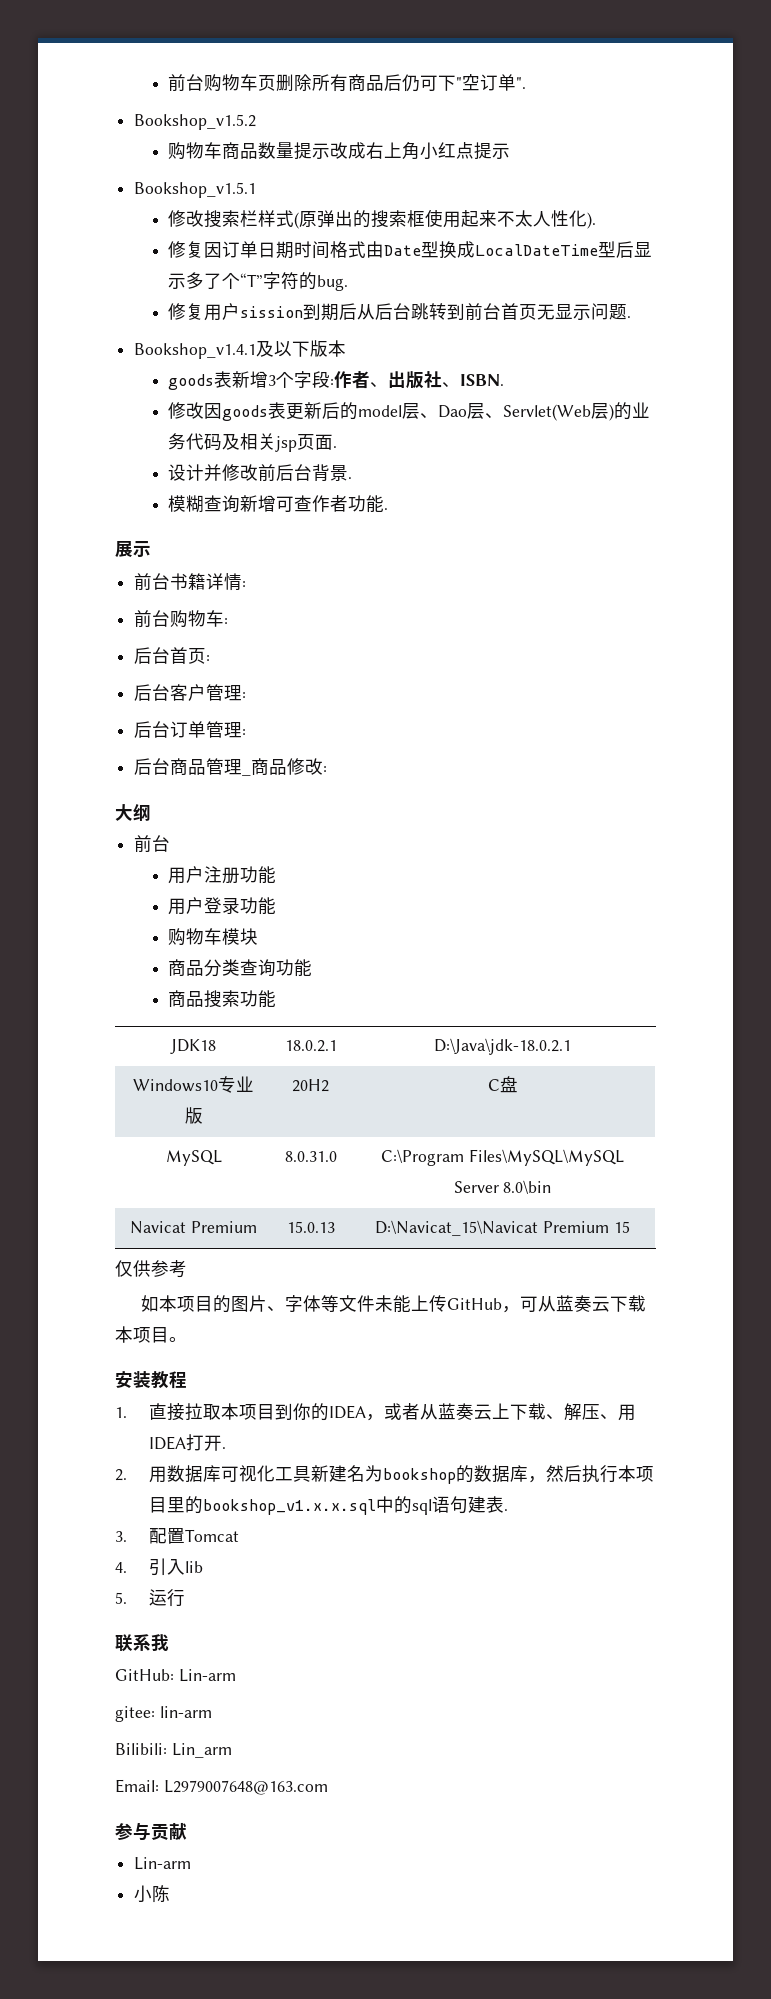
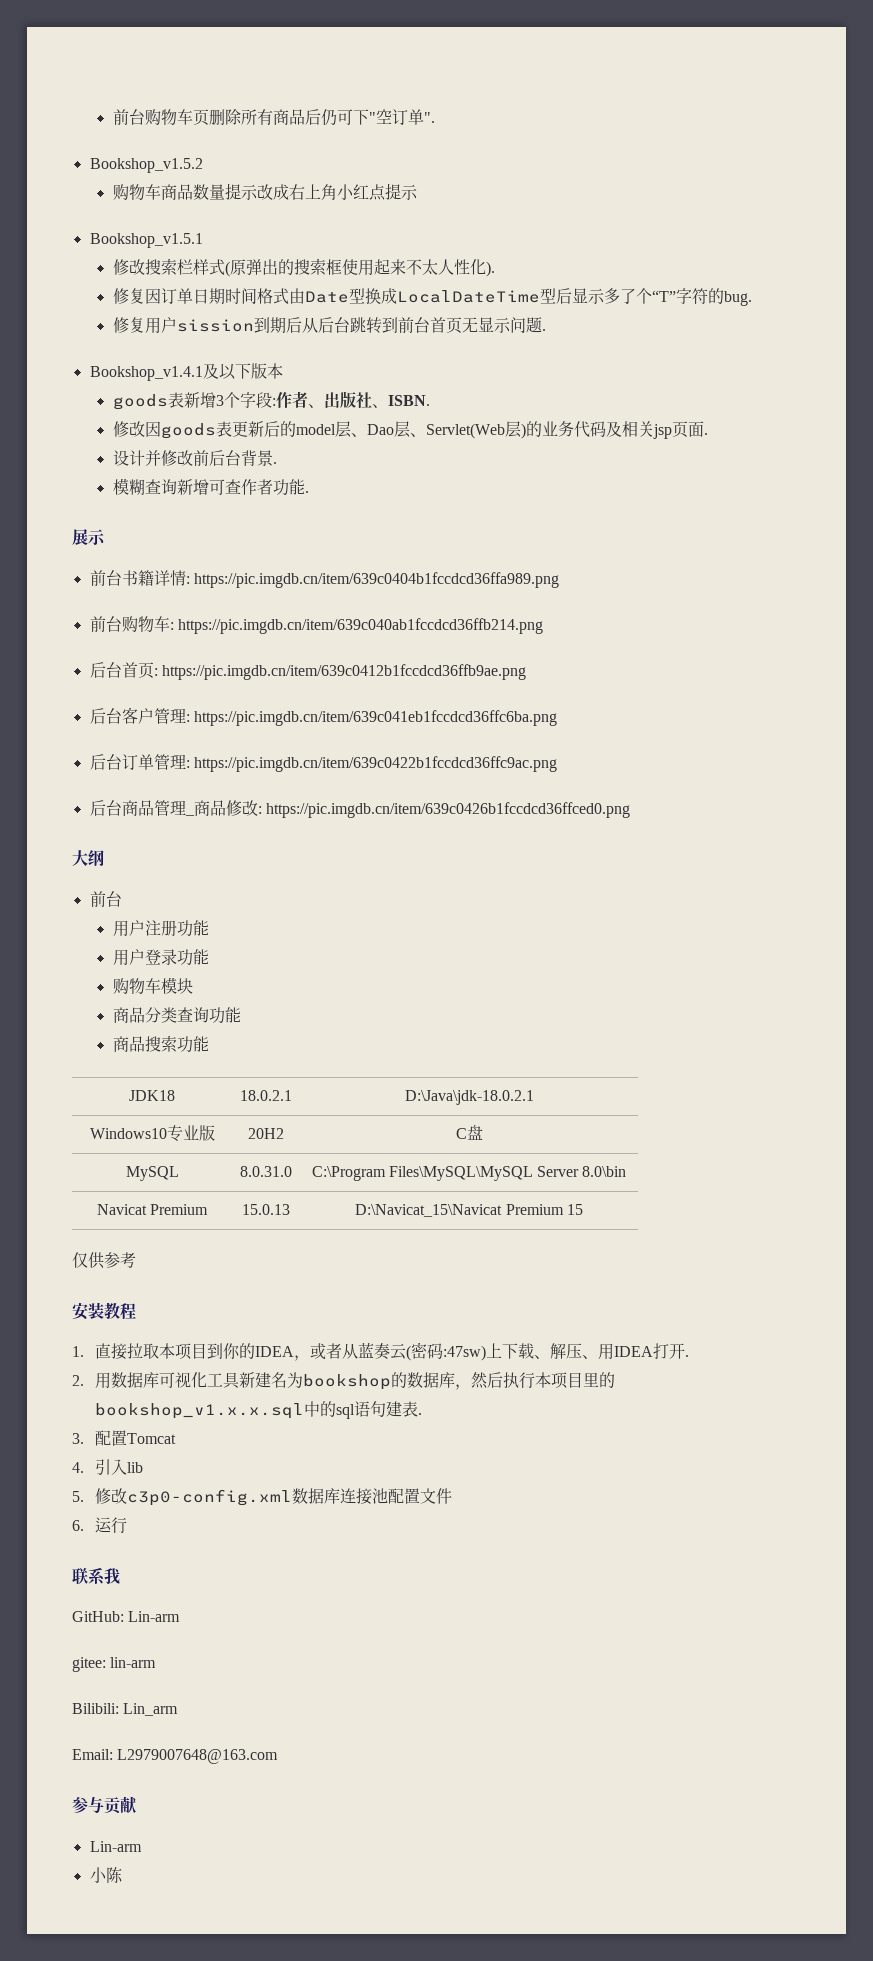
(247, 584) none -> [193,572,559,588] https://pic.imgdb.cn/item/639c0404b1fccdcd36ffa989.png
(229, 621) none -> [177,618,543,634] https://pic.imgdb.cn/item/639c040ab1fccdcd36ffb214.png
(211, 658) none -> [161,664,526,680] https://pic.imgdb.cn/item/639c0412b1fccdcd36ffb9ae.png
(247, 695) none -> [193,710,557,726] https://pic.imgdb.cn/item/639c041eb1fccdcd36ffc6ba.png
(247, 732) none -> [193,756,557,772] https://pic.imgdb.cn/item/639c0422b1fccdcd36ffc9ac.png
(328, 769) none -> [265,802,630,818] https://pic.imgdb.cn/item/639c0426b1fccdcd36ffced0.png
[140,1295,646,1313] [115,1326,187,1343] // 如本项目的图片、字体等文件未能上传GitHub，可从蓝奏云下载本项目。 -> (136, 1260) none
(493, 1412) none -> [406,1342,487,1361] (密码:47sw)
(127, 1598) none -> [95,1488,453,1506] [72,1520,84,1531] 修改c3p0-config.xml数据库连接池配置文件 // 6.

